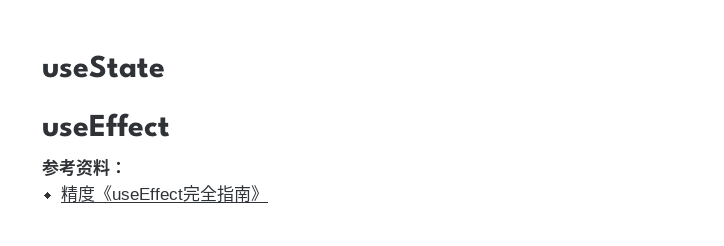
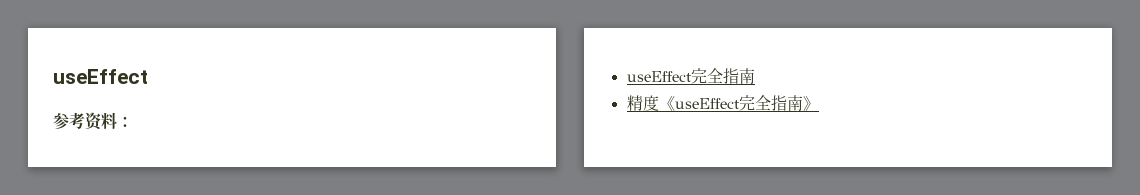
[42,55,165,78] useState // -> (53, 76) none
(127, 167) none -> [626,68,755,84] // useEffect完全指南

